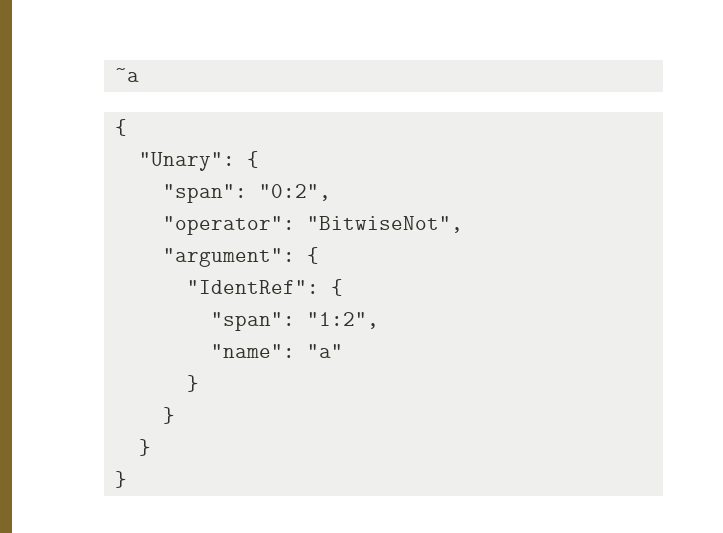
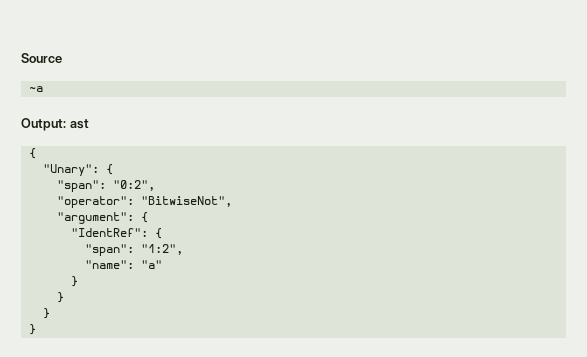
(115, 75) none -> [21,53,62,63] Source //
(140, 75) none -> [21,118,89,131] // Output: ast

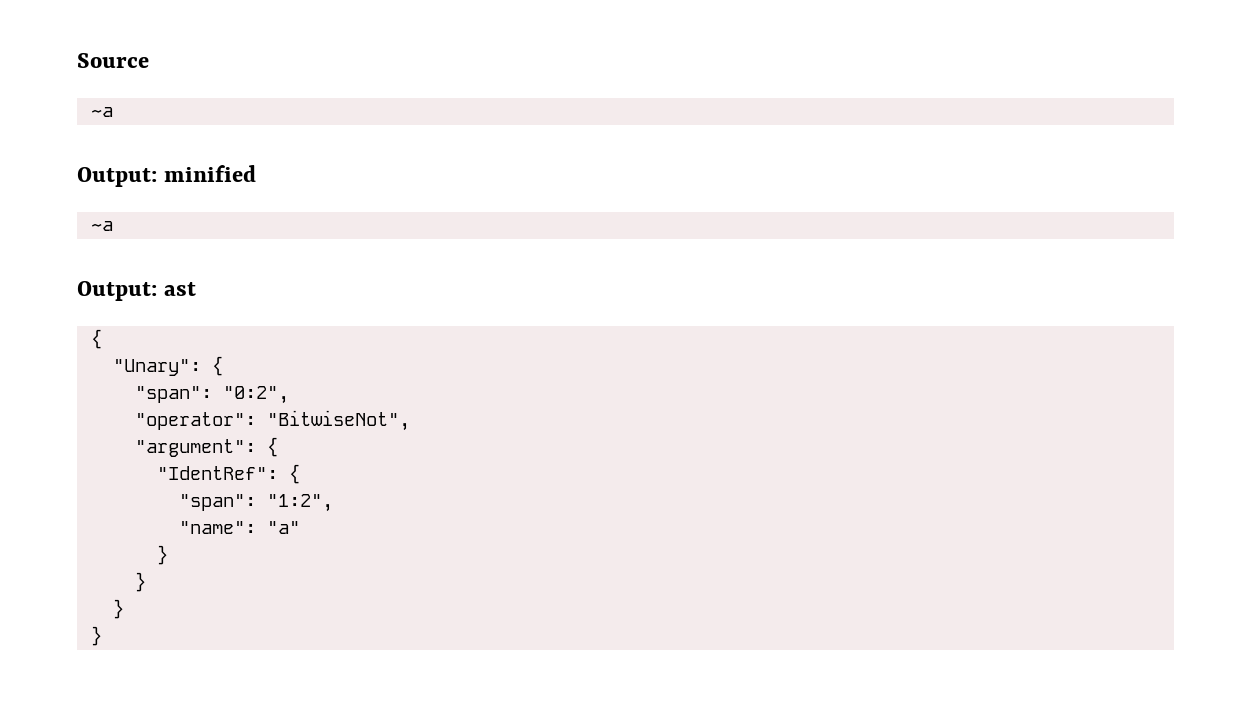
(43, 89) none -> [77,165,257,187] [90,221,113,231] // Output: minified // ~a

